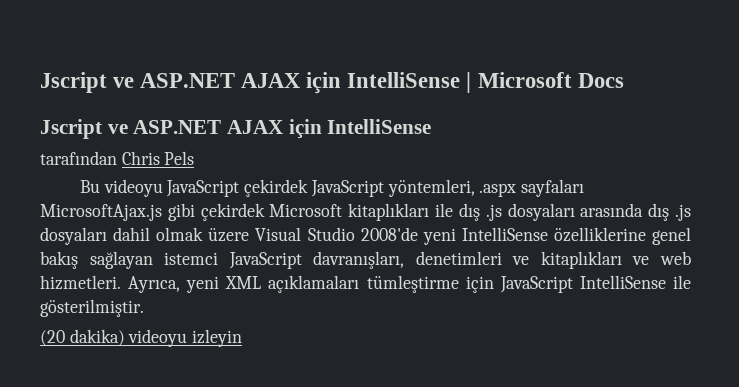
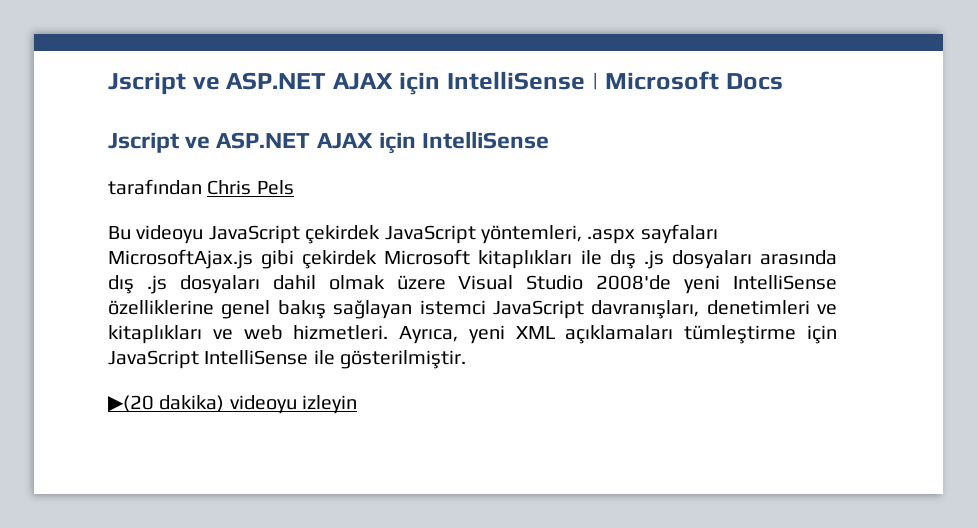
[40,330,65,346] (20 -> [108,395,154,412] ▶(20

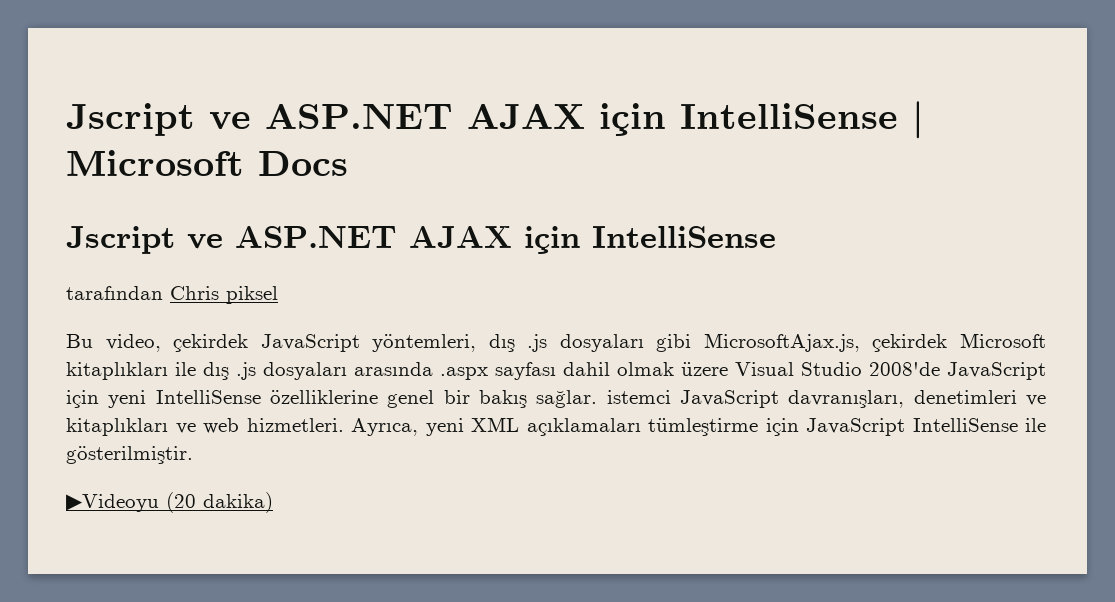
[256,180,294,195] Pels -> [226,286,278,304] piksel
[136,225,300,244] videoyu JavaScript -> [105,334,161,352] video,
[587,224,718,244] [108,249,295,269] .aspx sayfaları MicrosoftAjax.js gibi -> [488,333,860,352] dış .js dosyaları gibi MicrosoftAjax.js,
[108,275,260,294] dış .js dosyaları -> [440,362,556,380] .aspx sayfası
(672, 282) none -> [947,362,1046,380] [66,390,99,408] JavaScript için
[277,300,413,319] bakış sağlayan -> [443,390,598,408] bir bakış sağlar.
[108,395,358,414] ▶(20 dakika) videoyu izleyin -> [66,492,273,513] ▶Videoyu (20 dakika)

